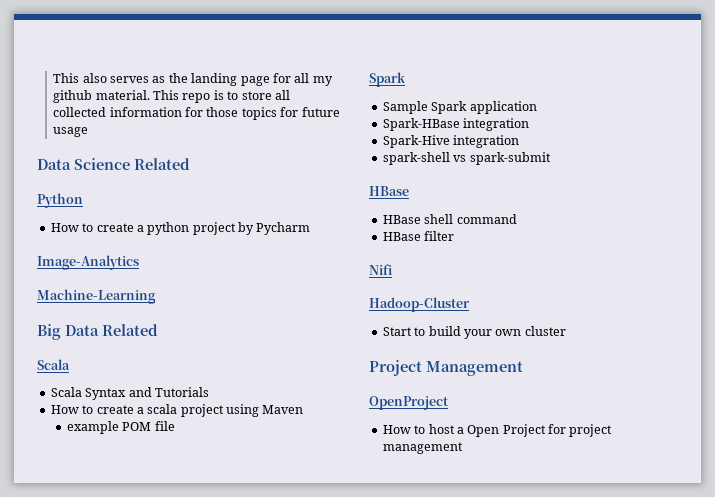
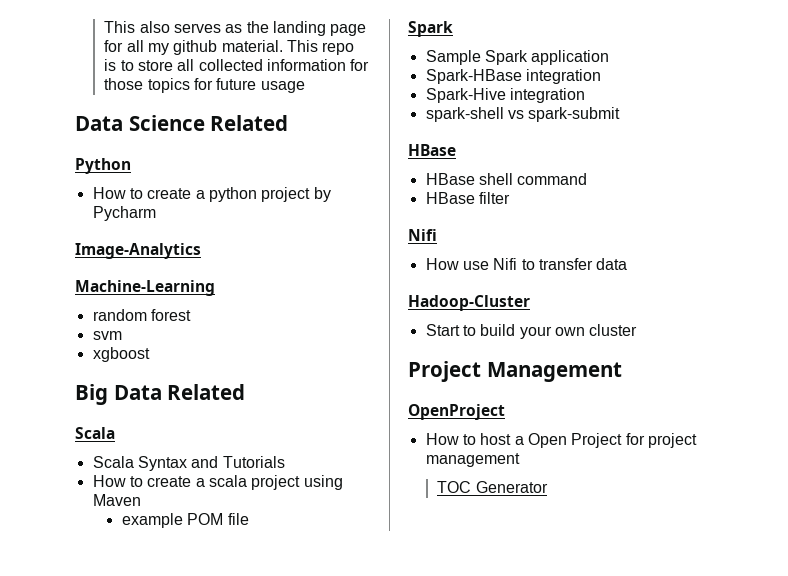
(156, 296) none -> [92,309,191,321] [92,331,122,340] [92,347,150,362] // random forest // svm // xgboost
(392, 269) none -> [425,258,628,270] // How use Nifi to transfer data
(463, 448) none -> [437,481,548,493] // TOC Generator

